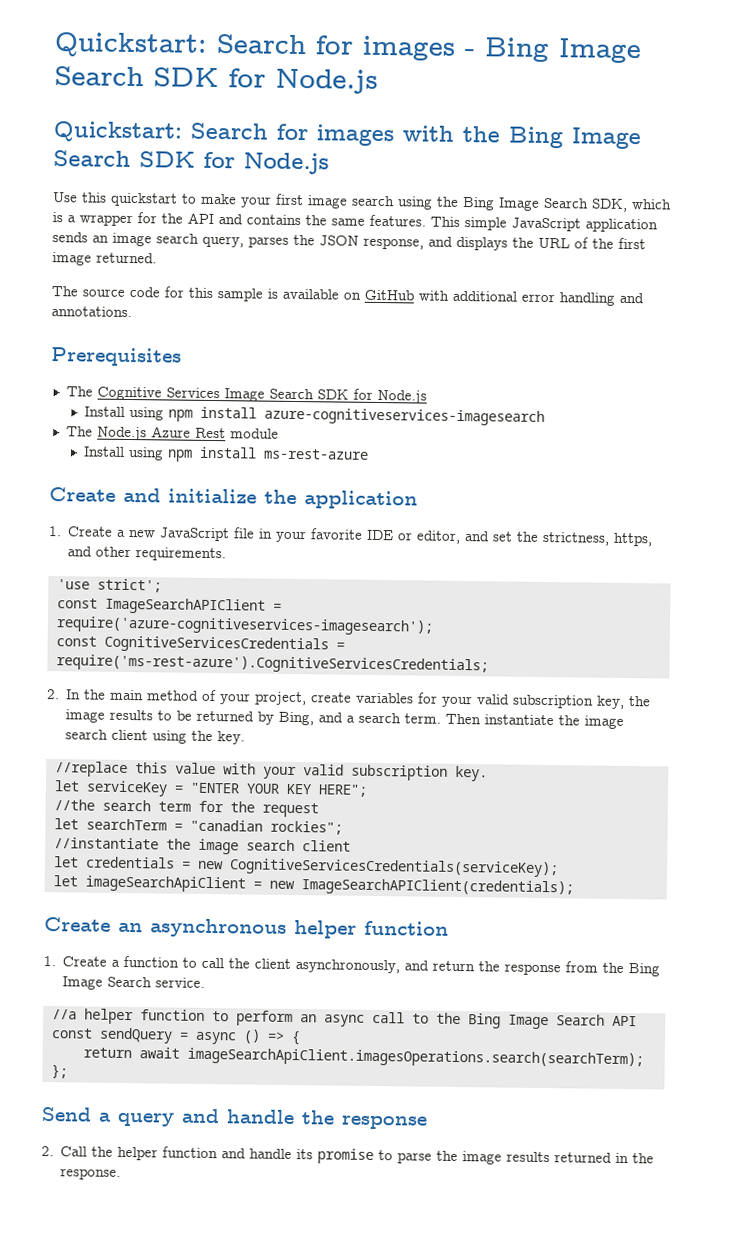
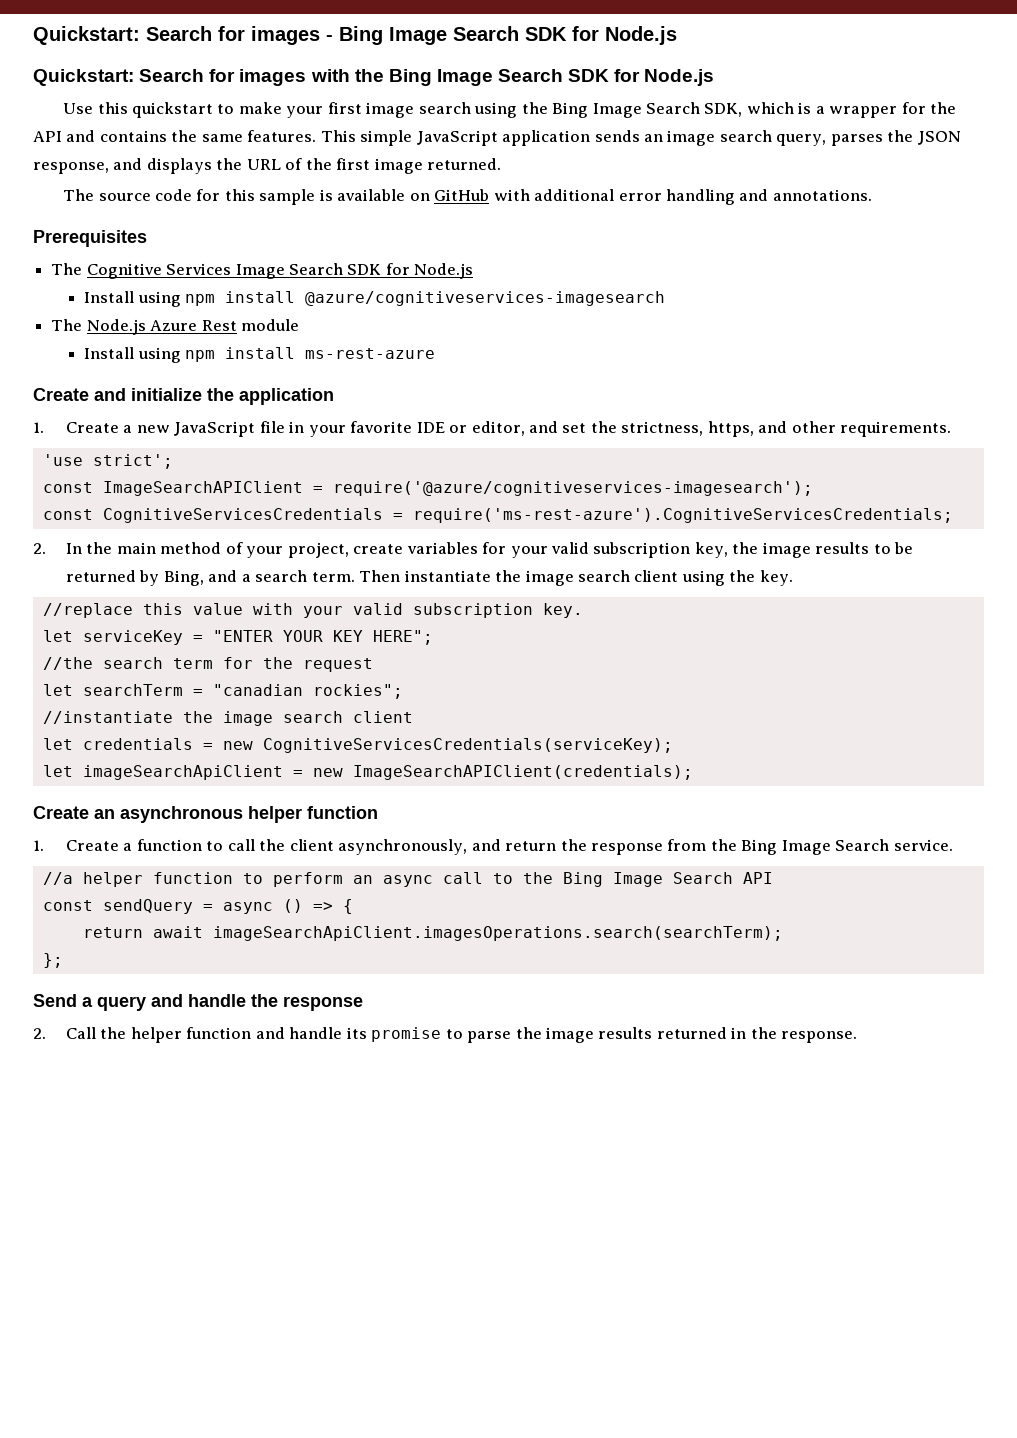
[264,407,546,427] azure-cognitiveservices-imagesearch -> [305,291,666,306] @azure/cognitiveservices-imagesearch
[55,616,433,636] require('azure-cognitiveservices-imagesearch'); -> [332,481,813,496] require('@azure/cognitiveservices-imagesearch');

